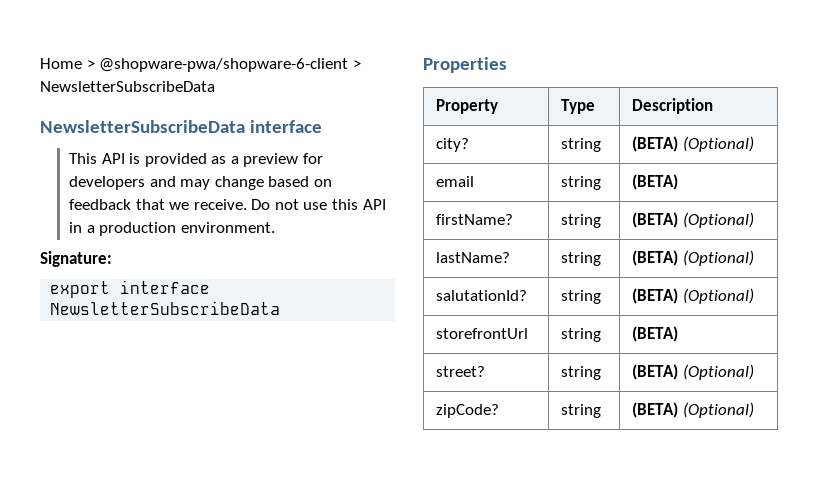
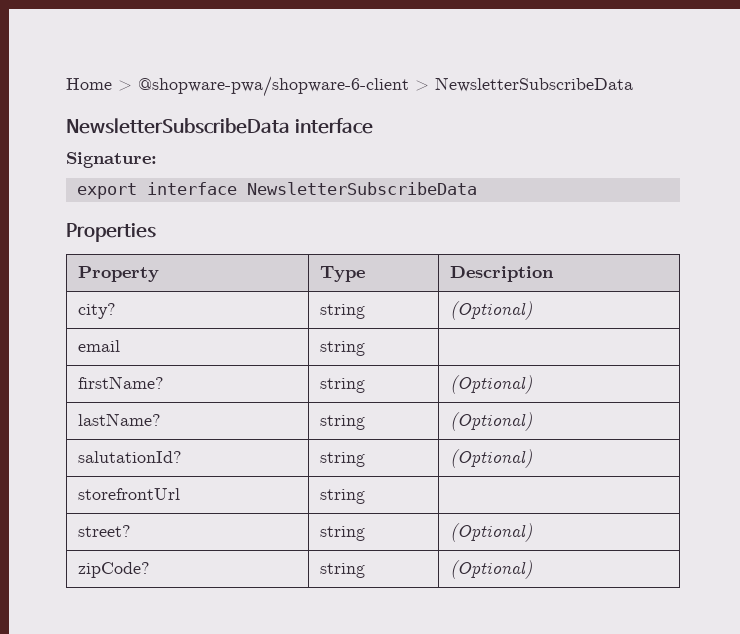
[68,153,324,167] [68,176,332,190] [68,199,386,210] [68,222,275,236] // This API is provided as a preview for developers and may change based on feedback that we receive. Do not use this API in a production environment. -> (373, 126) none
[632,136,679,152] (BETA) -> (365, 311) none
[632,174,679,190] (BETA) -> (365, 348) none
[632,212,679,228] (BETA) -> (365, 385) none
[632,250,679,266] (BETA) -> (365, 422) none
[632,288,679,304] (BETA) -> (365, 459) none
[632,326,679,342] (BETA) -> (365, 496) none
[632,364,679,380] (BETA) -> (365, 533) none
[632,402,679,418] (BETA) -> (365, 570) none

